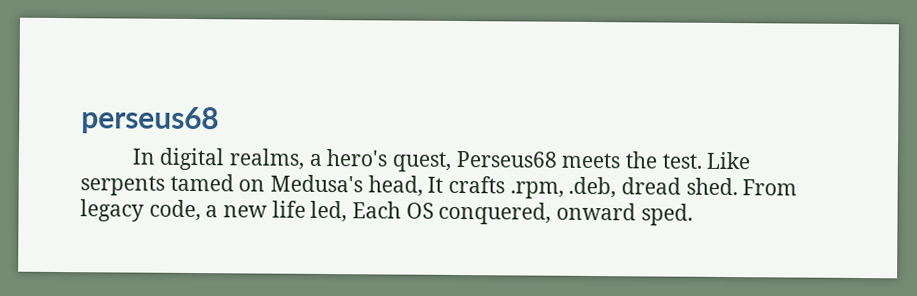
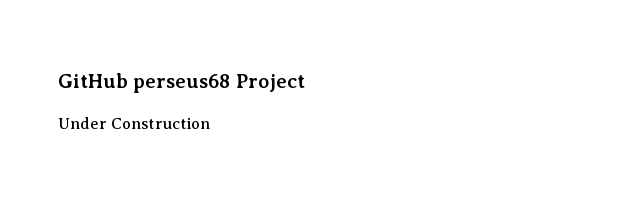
(81, 120) none -> [58,73,128,88] GitHub
[131,147,751,172] [80,173,798,199] [80,199,693,226] // In digital realms, a hero's quest, Perseus68 meets the test. Like serpents tamed on Medusa's head, It crafts .rpm, .deb, dread shed. From legacy code, a new life led, Each OS conquered, onward sped. -> [235,74,305,92] [58,117,211,129] Project // Under Construction

